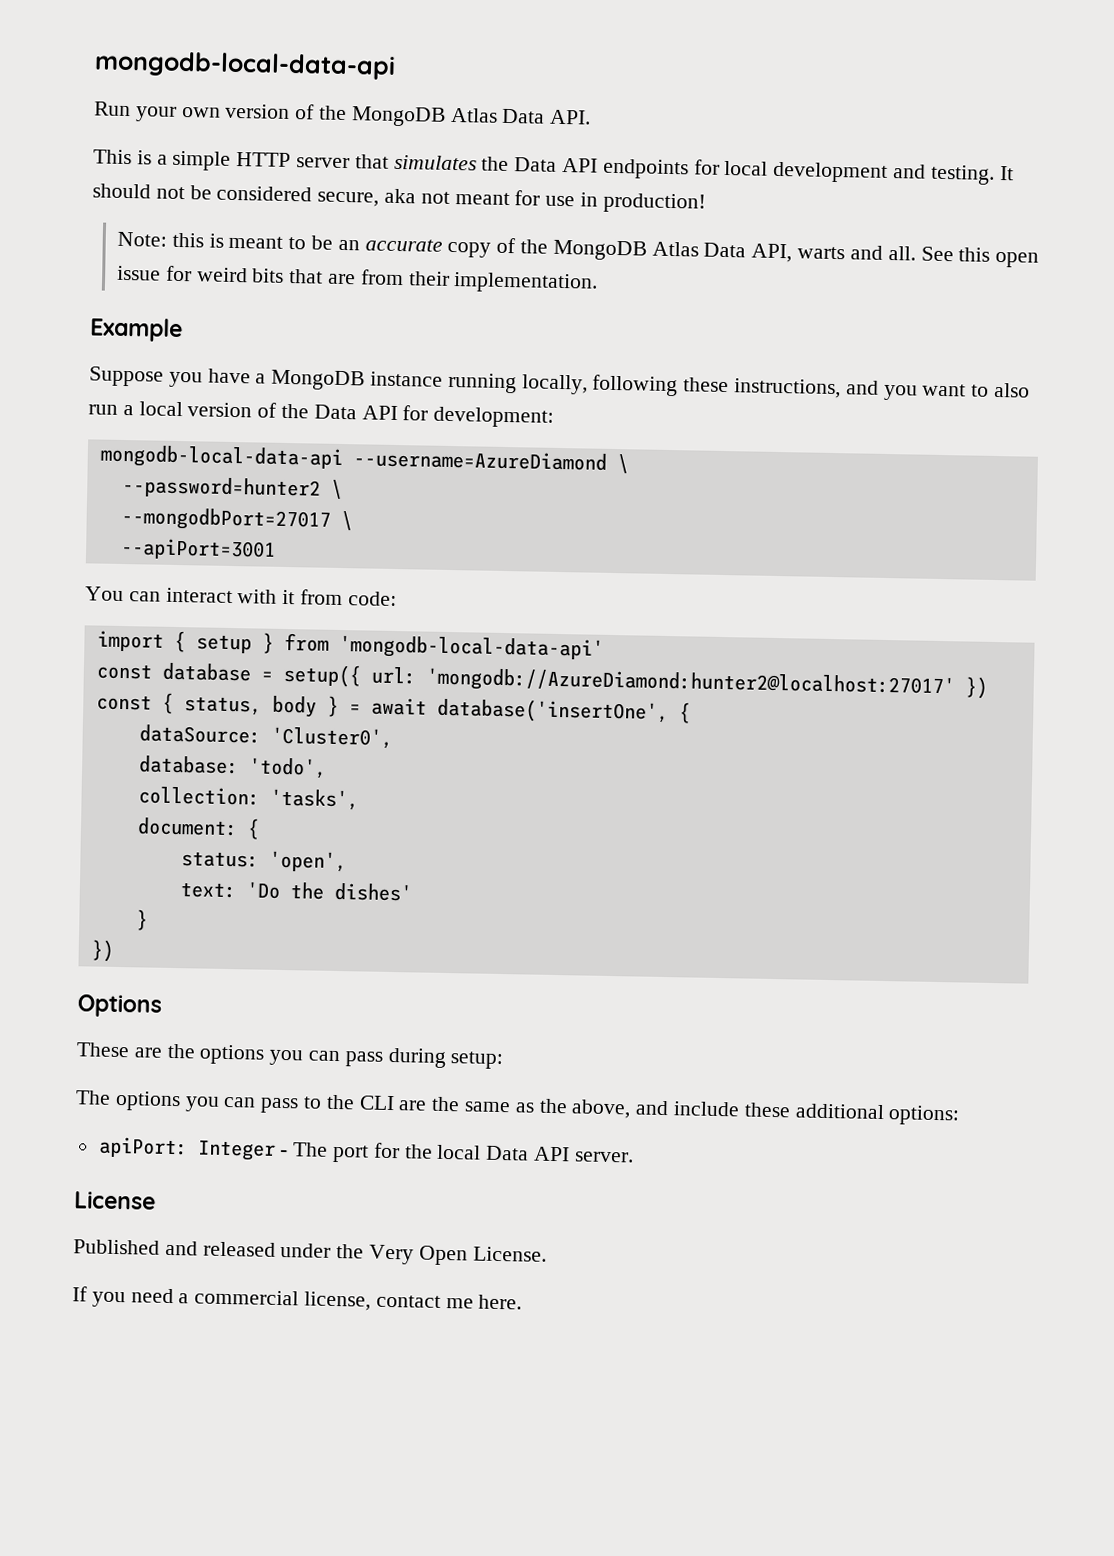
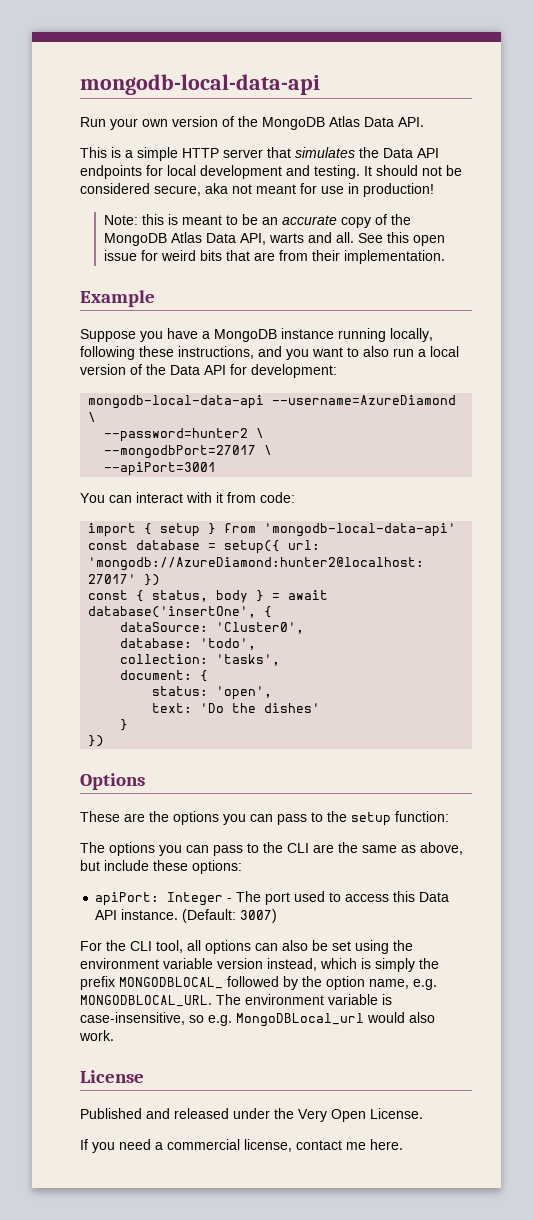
[387,1047,504,1070] during setup: -> [311,811,449,826] to the setup function:
[538,1098,670,1119] the above, and -> [420,842,463,855] [80,860,100,871] above, but
[794,1103,885,1120] additional -> (188, 865) none
[373,1142,634,1163] for the local Data API server. -> [294,891,450,902] [95,909,278,923] [80,940,413,954] [80,958,439,972] [80,976,437,990] [80,994,392,1007] [80,1012,435,1027] [79,1030,114,1041] used to access this Data API instance. (Default: 3007) // For the CLI tool, all options can also be set using the environment variable version instead, which is simply the prefix MONGODBLOCAL_ followed by the option name, e.g. MONGODBLOCAL_URL. The environment variable is case-insensitive, so e.g. MongoDBLocal_url would also work.

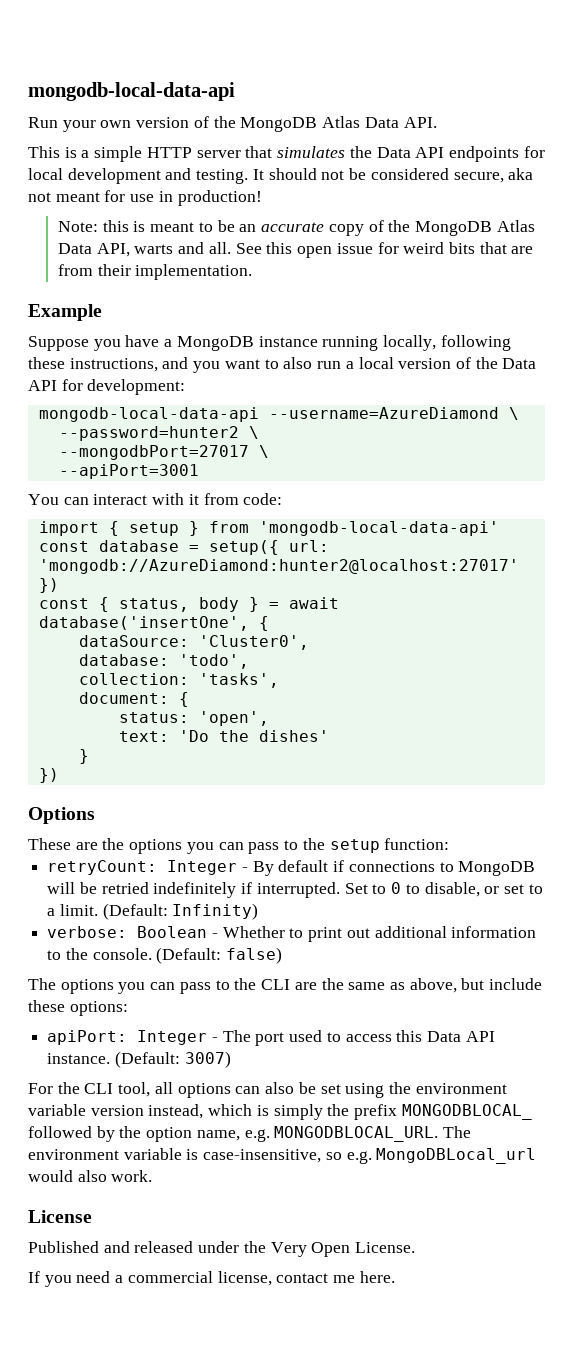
(449, 816) none -> [47,860,536,876] [47,882,543,898] [47,903,259,920] [47,926,537,942] [47,947,283,964] // retryCount: Integer - By default if connections to MongoDB will be retried indefinitely if interrupted. Set to 0 to disable, or set to a limit. (Default: Infinity) // verbose: Boolean - Whether to print out additional information to the console. (Default: false)

